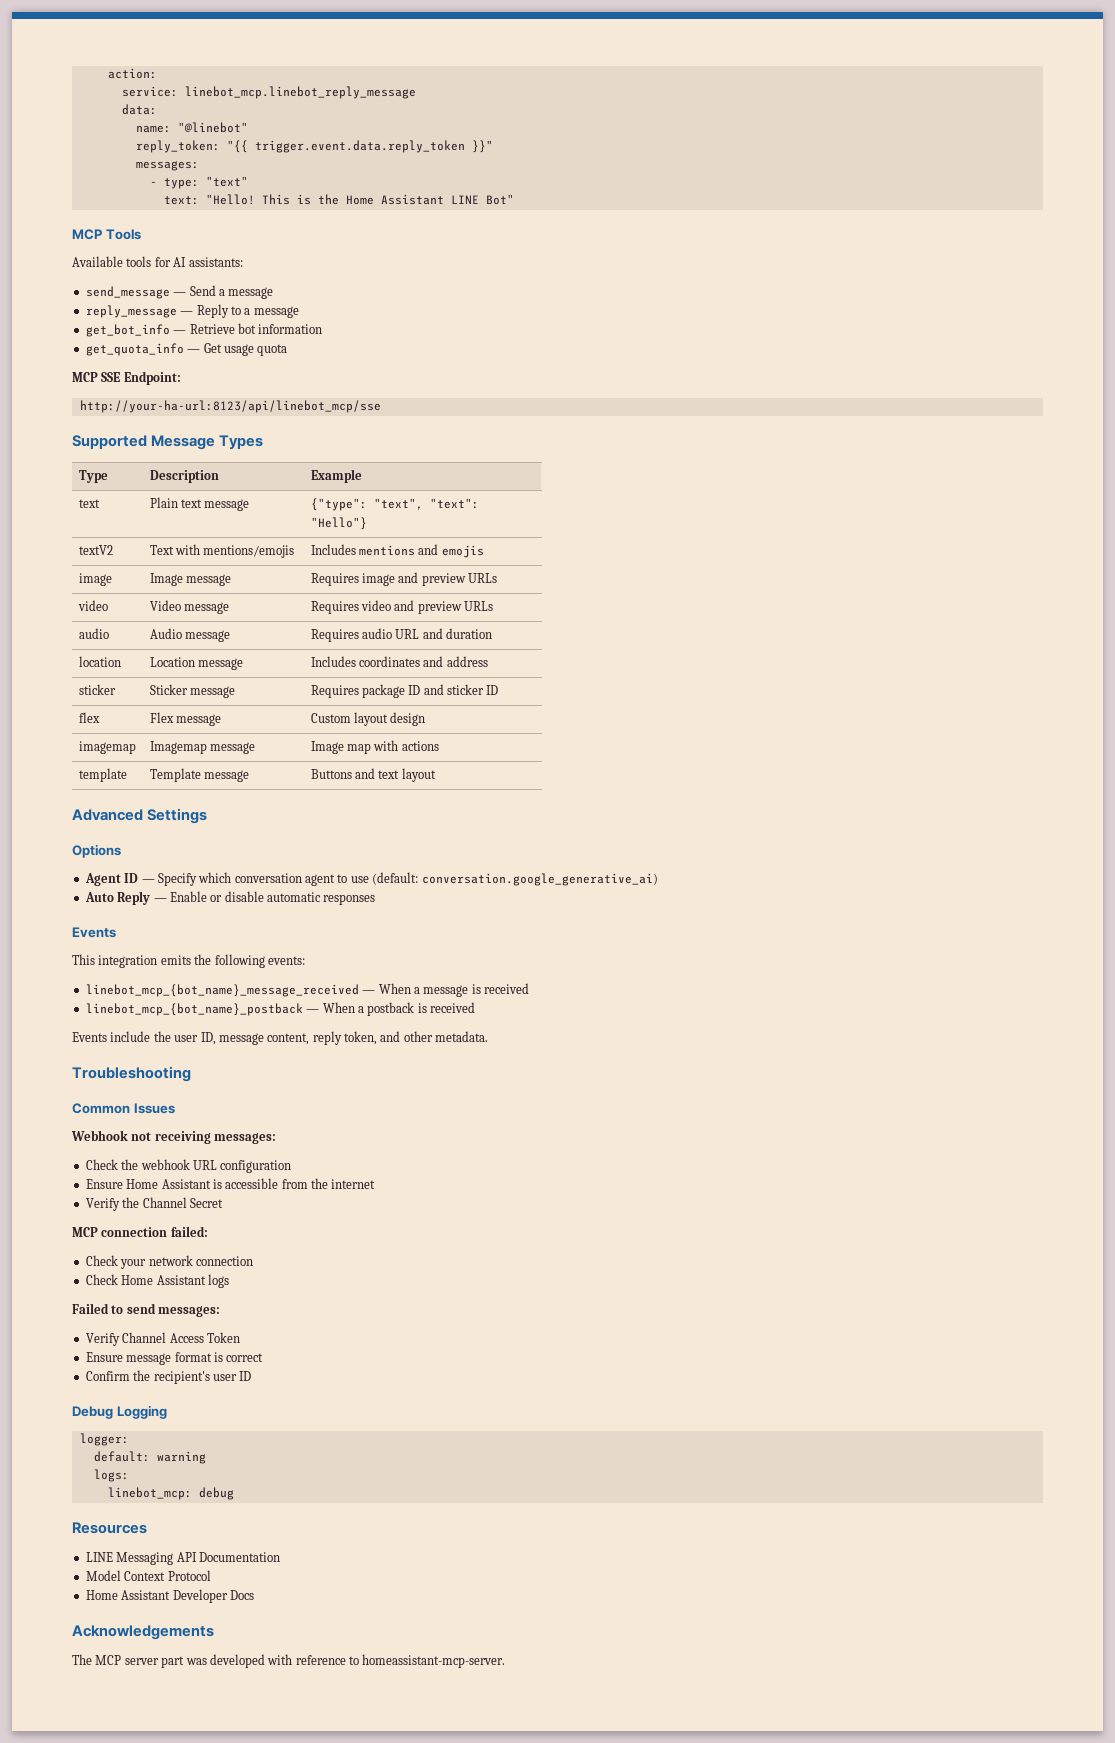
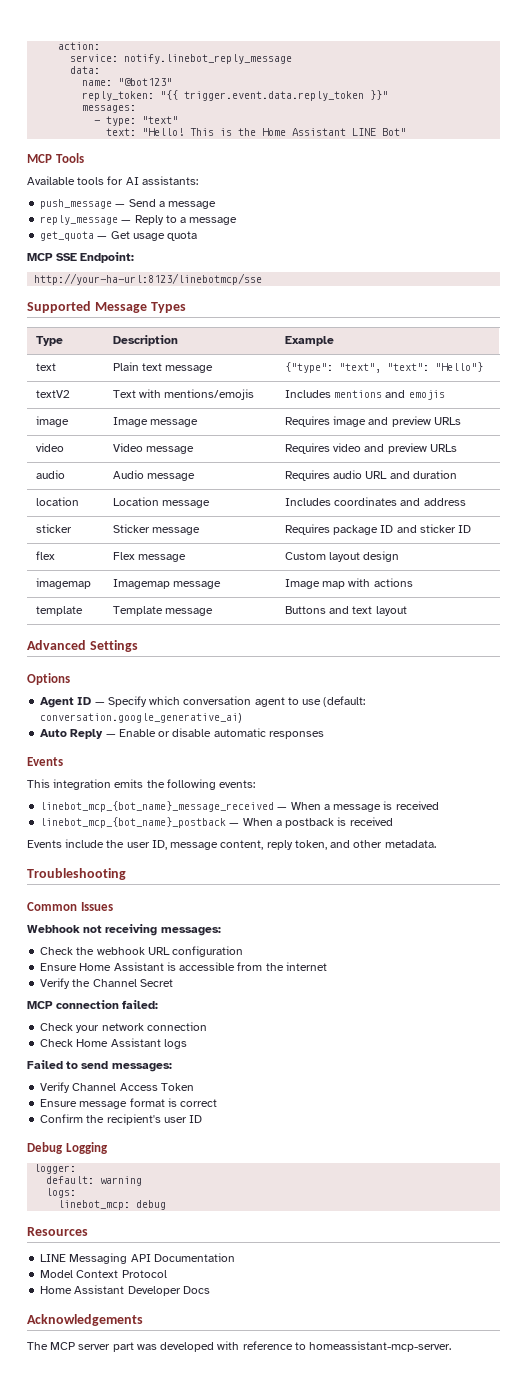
[184,86,416,99] linebot_mcp.linebot_reply_message -> [124,54,293,64] notify.linebot_reply_message
[177,122,248,133] "@linebot" -> [118,78,173,86] "@bot123"
[85,286,170,299] send_message -> [40,199,113,209] push_message
[85,323,323,337] [85,343,184,356] get_bot_info — Retrieve bot information // get_quota_info -> [40,231,95,241] get_quota
[79,400,381,413] http://your-ha-url:8123/api/linebot_mcp/sse -> [34,273,263,285] http://your-ha-url:8123/linebotmcp/sse

